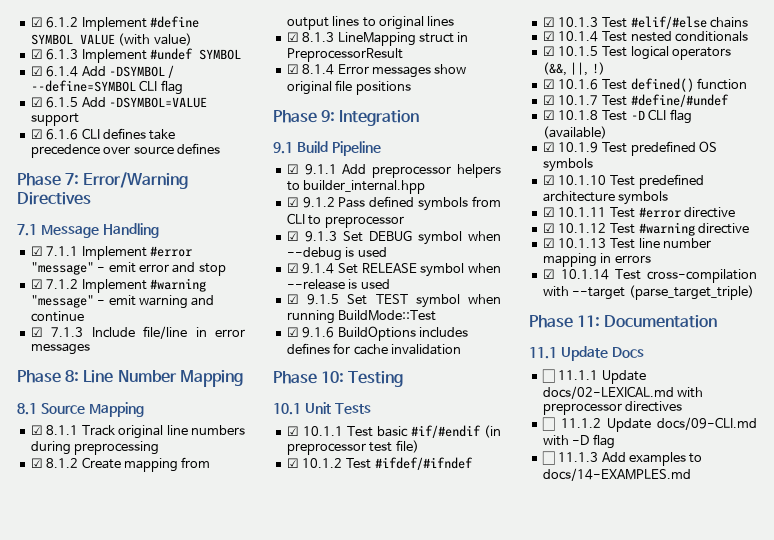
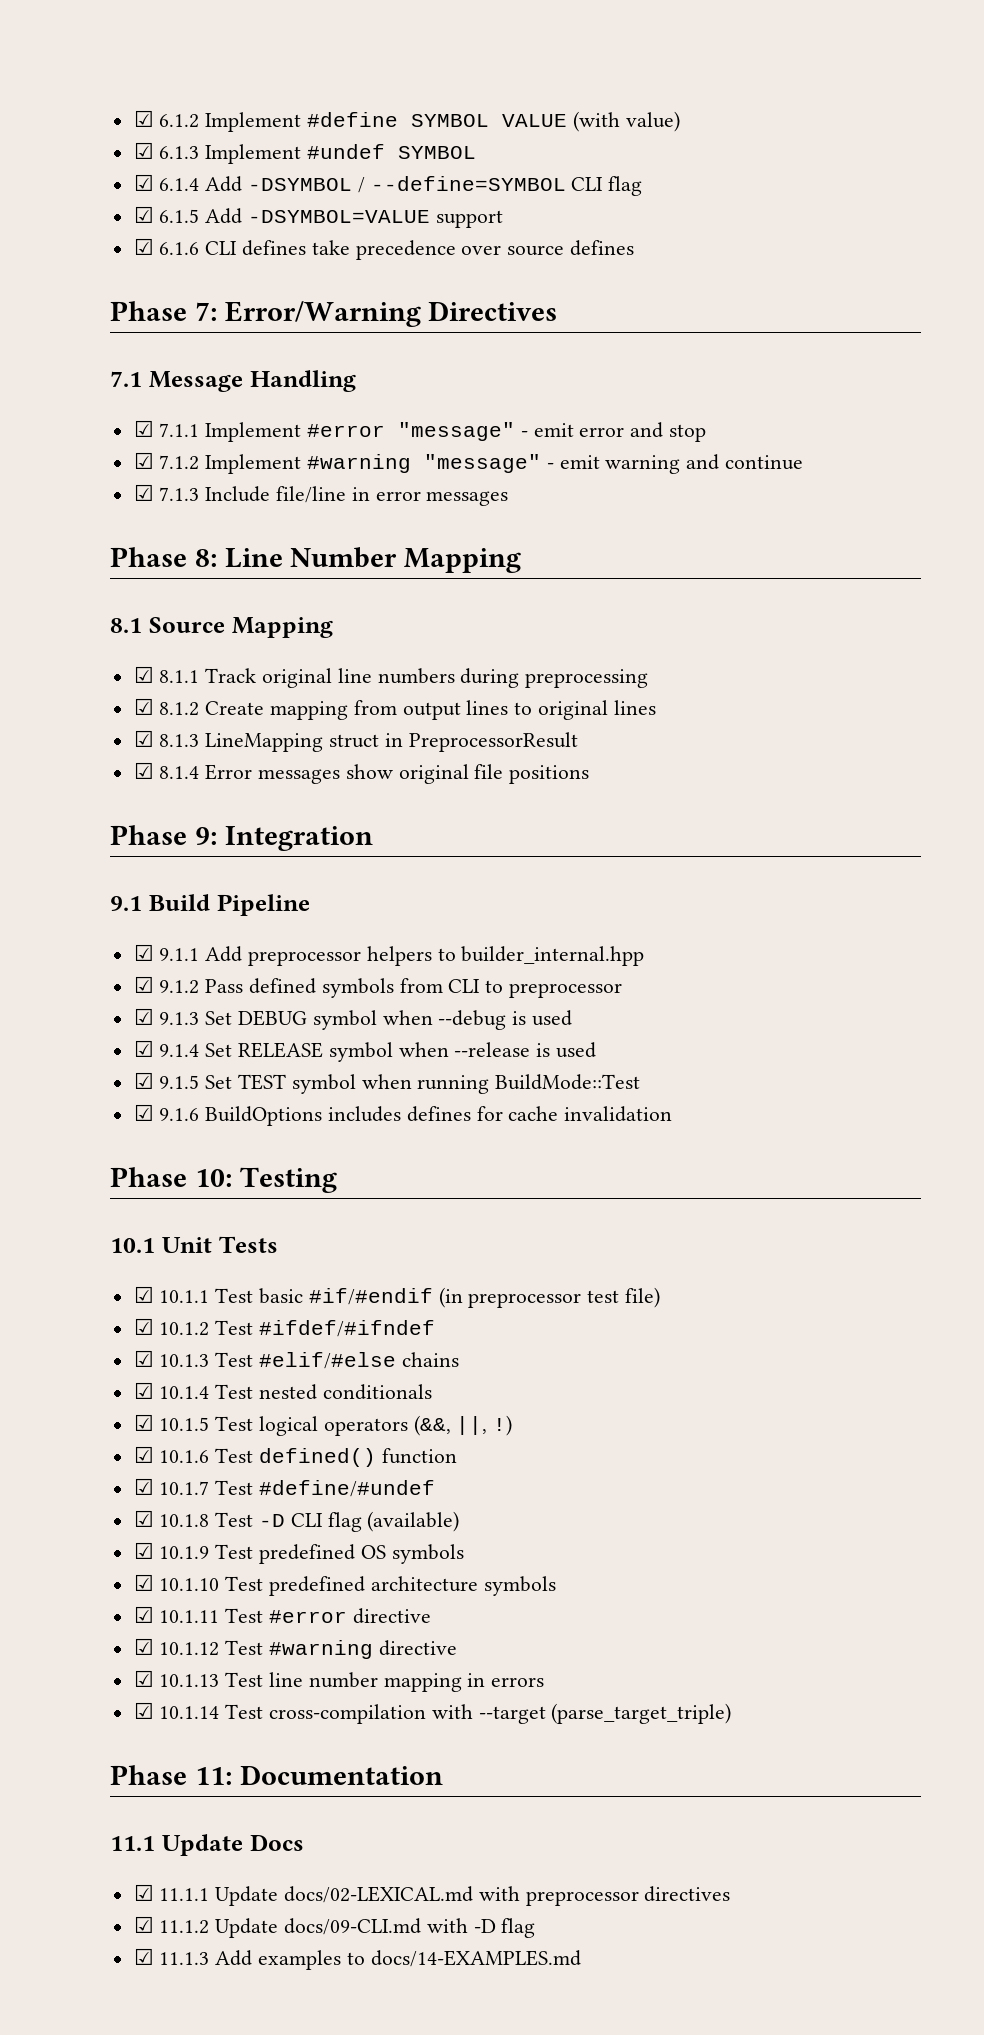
[541,369,555,383] ☐ -> [133,1884,154,1901] ☑
[541,417,555,431] ☐ -> [133,1916,154,1933] ☑
[541,451,555,465] ☐ -> [133,1948,154,1965] ☑

